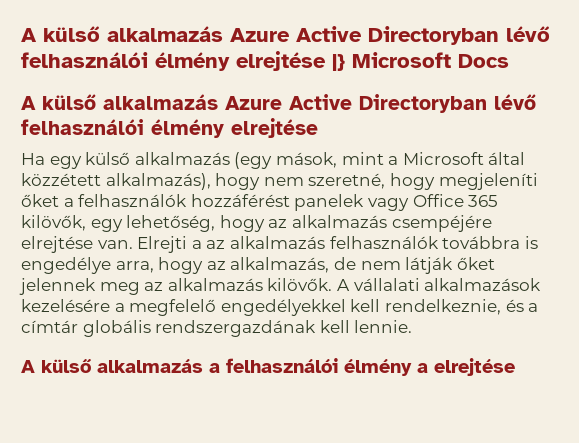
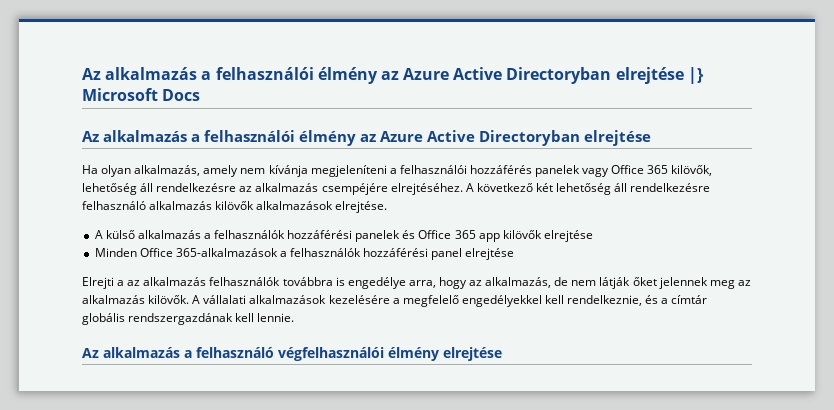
[21,26,550,45] [21,51,509,71] [21,94,536,113] [21,118,318,138] [21,152,526,169] [21,173,538,190] [21,194,290,207] A külső alkalmazás Azure Active Directoryban lévő felhasználói élmény elrejtése |} Microsoft Docs // A külső alkalmazás Azure Active Directoryban lévő felhasználói élmény elrejtése // Ha egy külső alkalmazás (egy mások, mint a Microsoft által közzétett alkalmazás), hogy nem szeretné, hogy megjeleníti őket a felhasználók hozzáférést -> [82,67,704,84] [82,88,201,101] [82,130,651,146] [82,165,532,177] Az alkalmazás a felhasználói élmény az Azure Active Directoryban elrejtése |} Microsoft Docs // Az alkalmazás a felhasználói élmény az Azure Active Directoryban elrejtése // Ha olyan alkalmazás, amely nem kívánja megjeleníteni a felhasználói hozzáférés
[90,215,492,232] [21,236,133,253] egy lehetőség, hogy az alkalmazás csempéjére elrejtése van. -> [82,183,711,195] [82,201,388,213] [94,230,593,242] [94,248,515,260] lehetőség áll rendelkezésre az alkalmazás csempéjére elrejtéséhez. A következő két lehetőség áll rendelkezésre felhasználó alkalmazás kilövők alkalmazások elrejtése. // A külső alkalmazás a felhasználók hozzáférési panelek és Office 365 app kilövők elrejtése // Minden Office 365-alkalmazások a felhasználók hozzáférési panel elrejtése //
[21,358,428,376] A külső alkalmazás a felhasználói élmény a -> [82,347,439,361] Az alkalmazás a felhasználó végfelhasználói élmény

